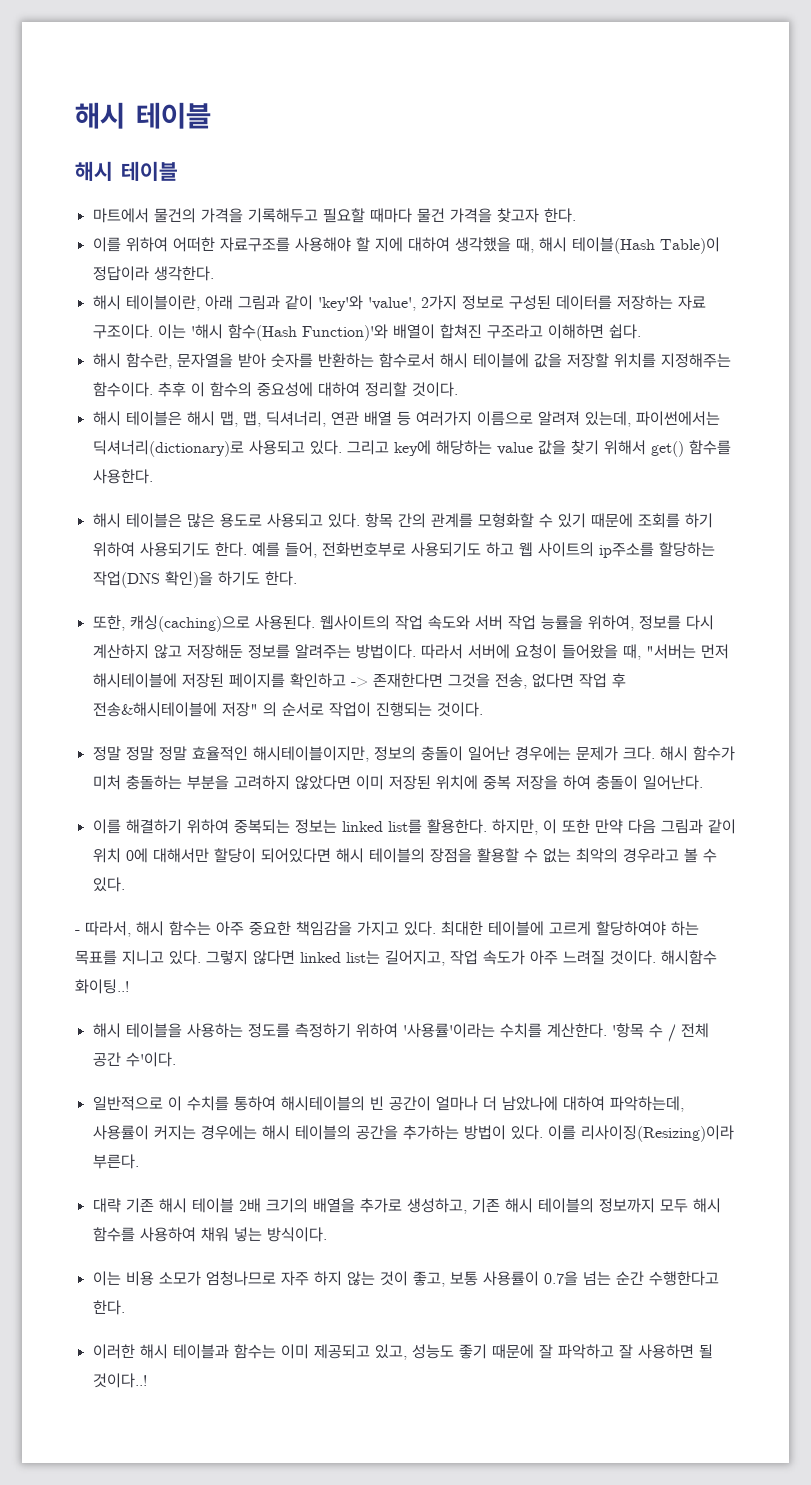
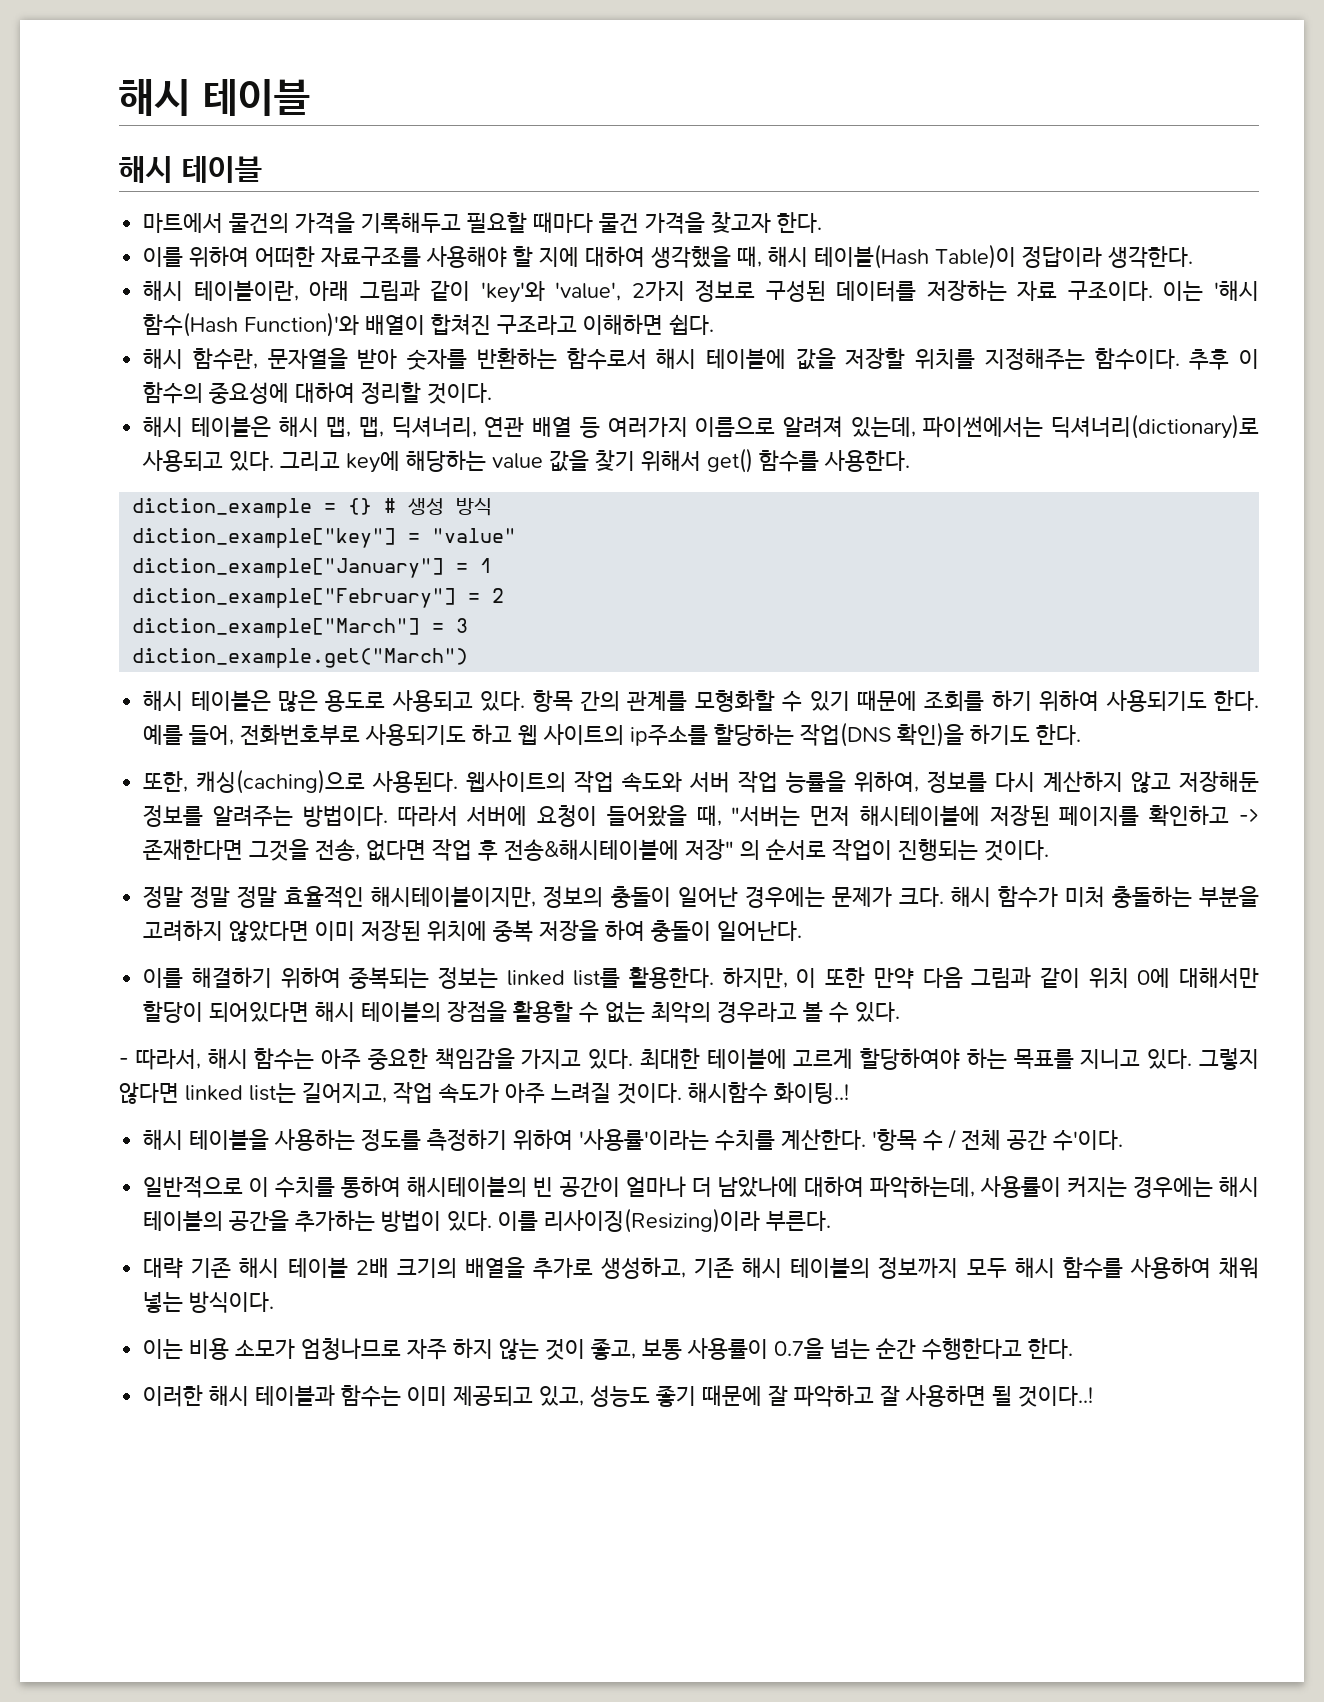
(153, 476) none -> [132,497,493,518] [132,528,517,548] [132,558,493,578] [132,588,505,608] [132,618,469,638] [132,648,469,668] // diction_example = {} # 생성 방식 // diction_example["key"] = "value" // diction_example["January"] = 1 // diction_example["February"] = 2 // diction_example["March"] = 3 // diction_example.get("March")

